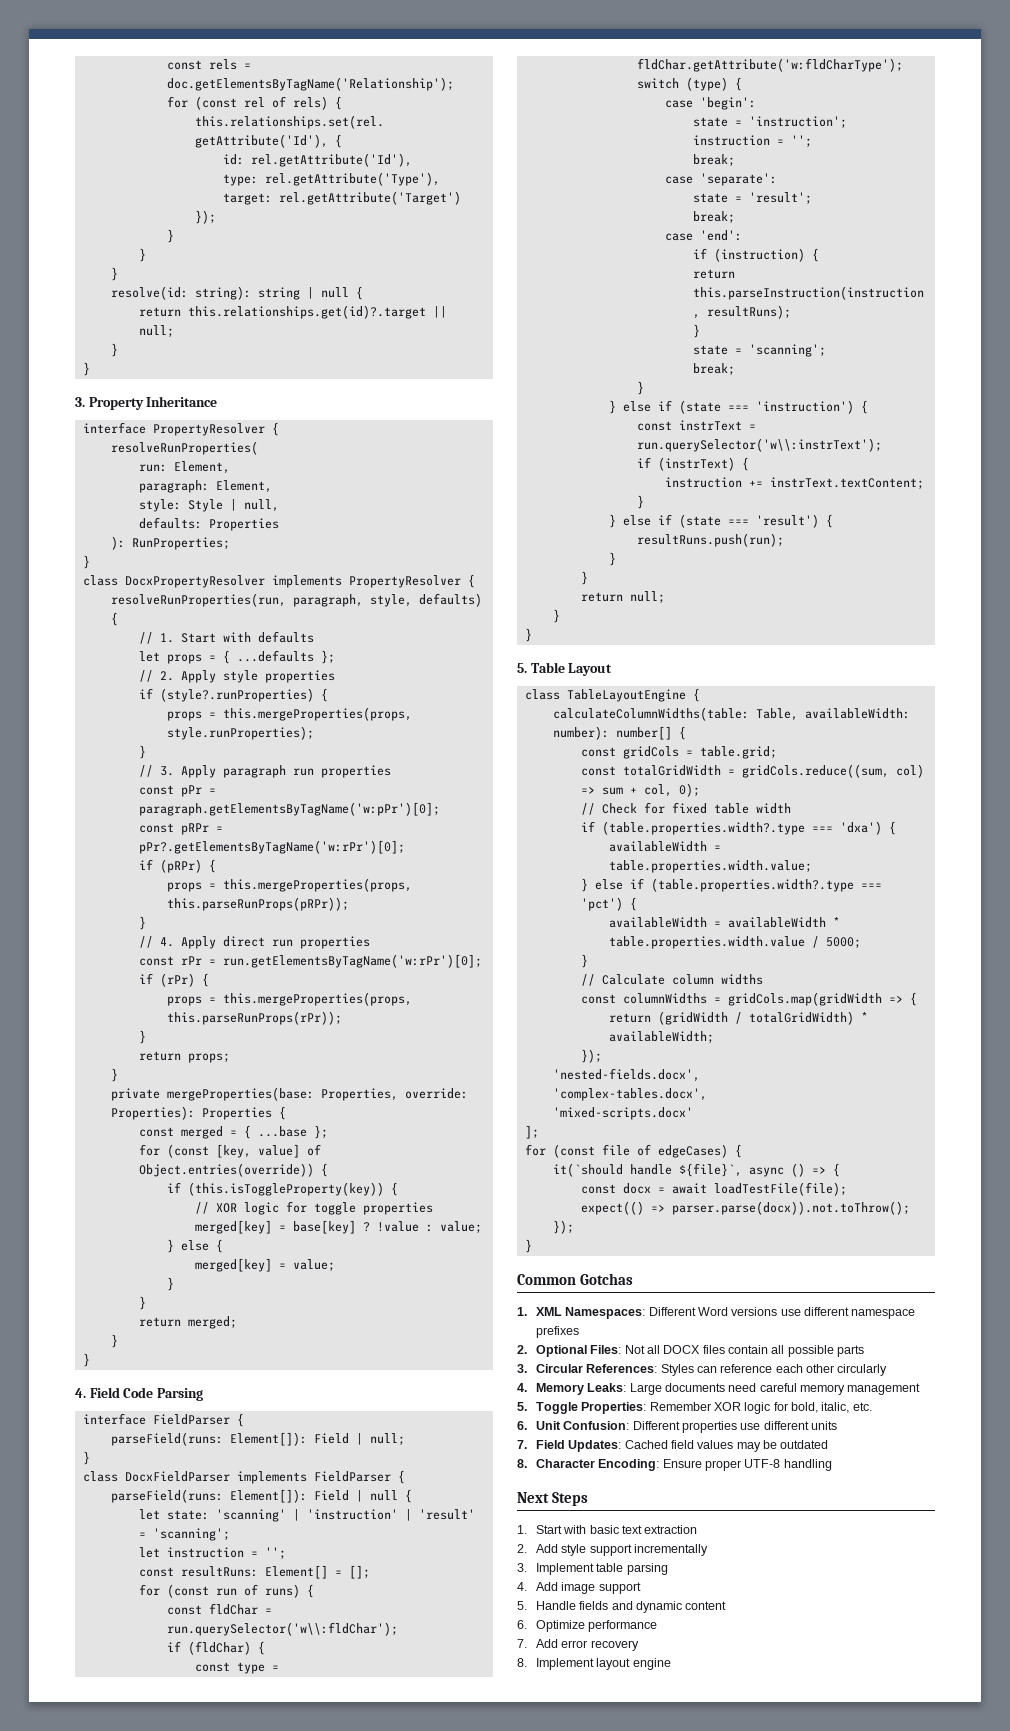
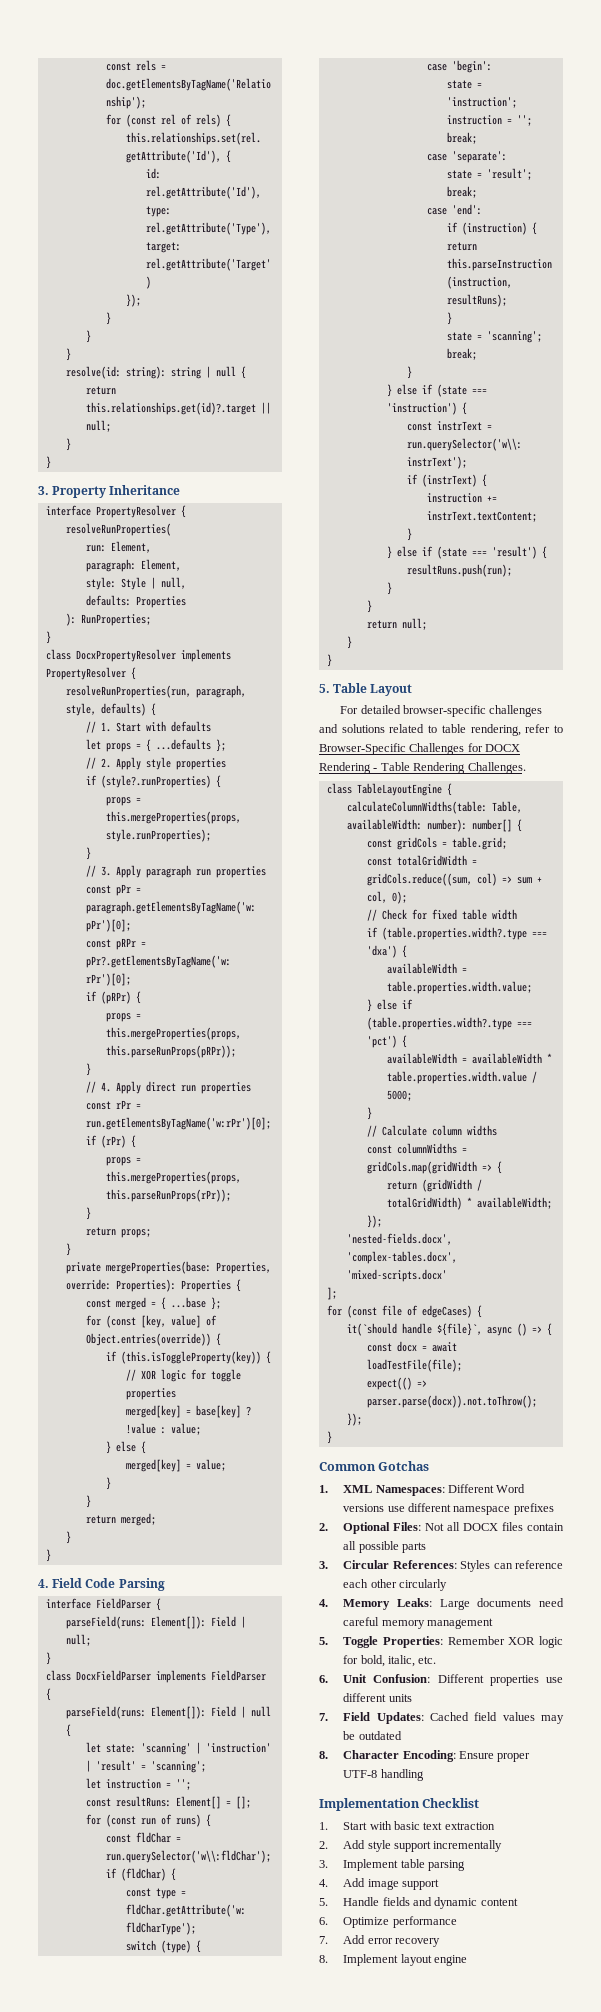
(613, 669) none -> [340,705,543,717] [319,724,563,736] [319,743,521,755] [319,762,526,774] // For detailed browser-specific challenges and solutions related to table rendering, refer to Browser-Specific Challenges for DOCX Rendering - Table Rendering Challenges.
[517,1492,589,1506] Next Steps -> [319,1798,480,1811] Implementation Checklist

